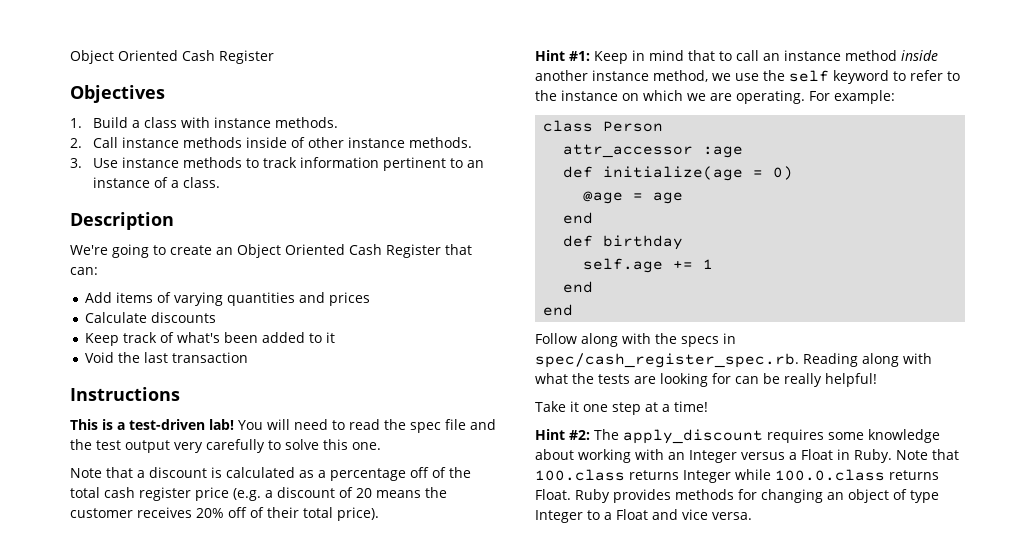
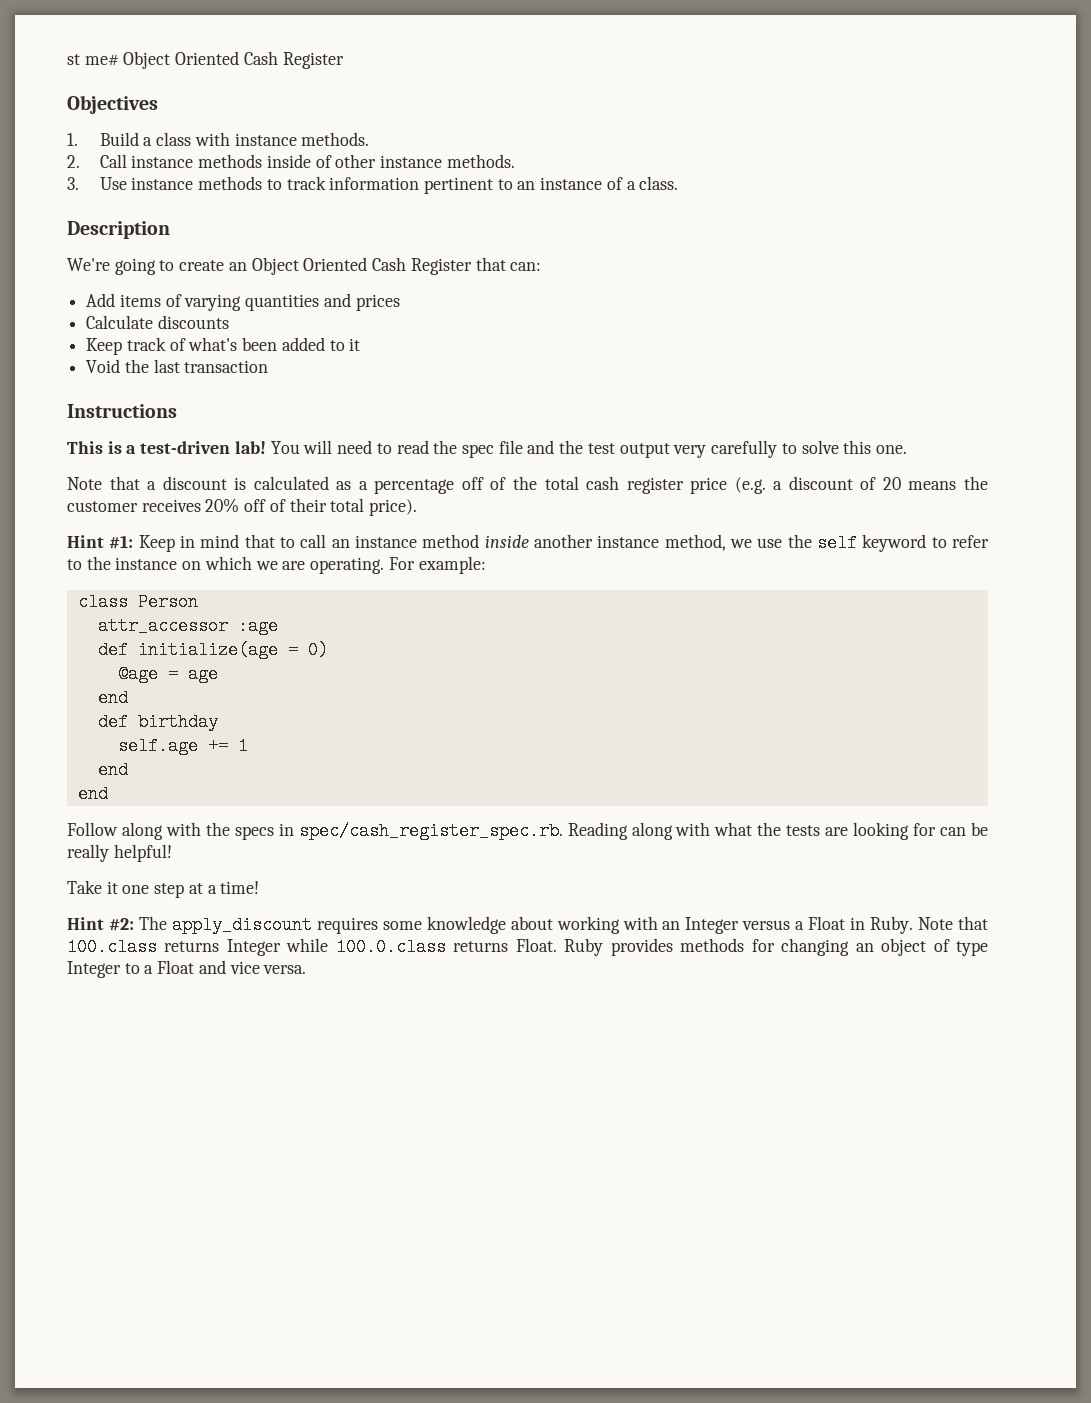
(70, 57) none -> [67,54,119,66] st me#

